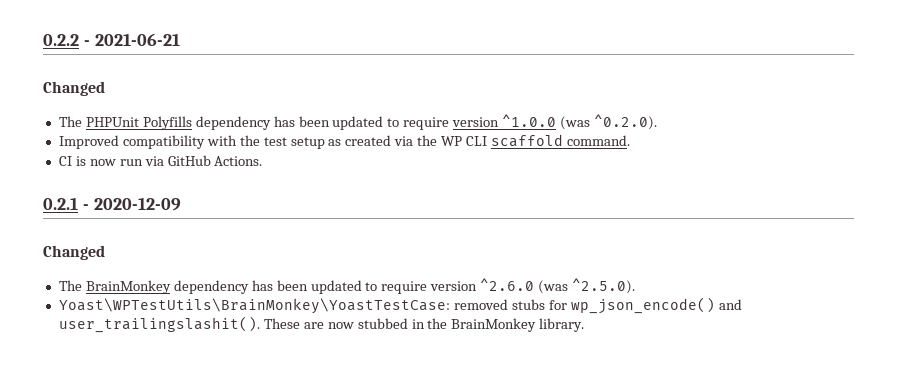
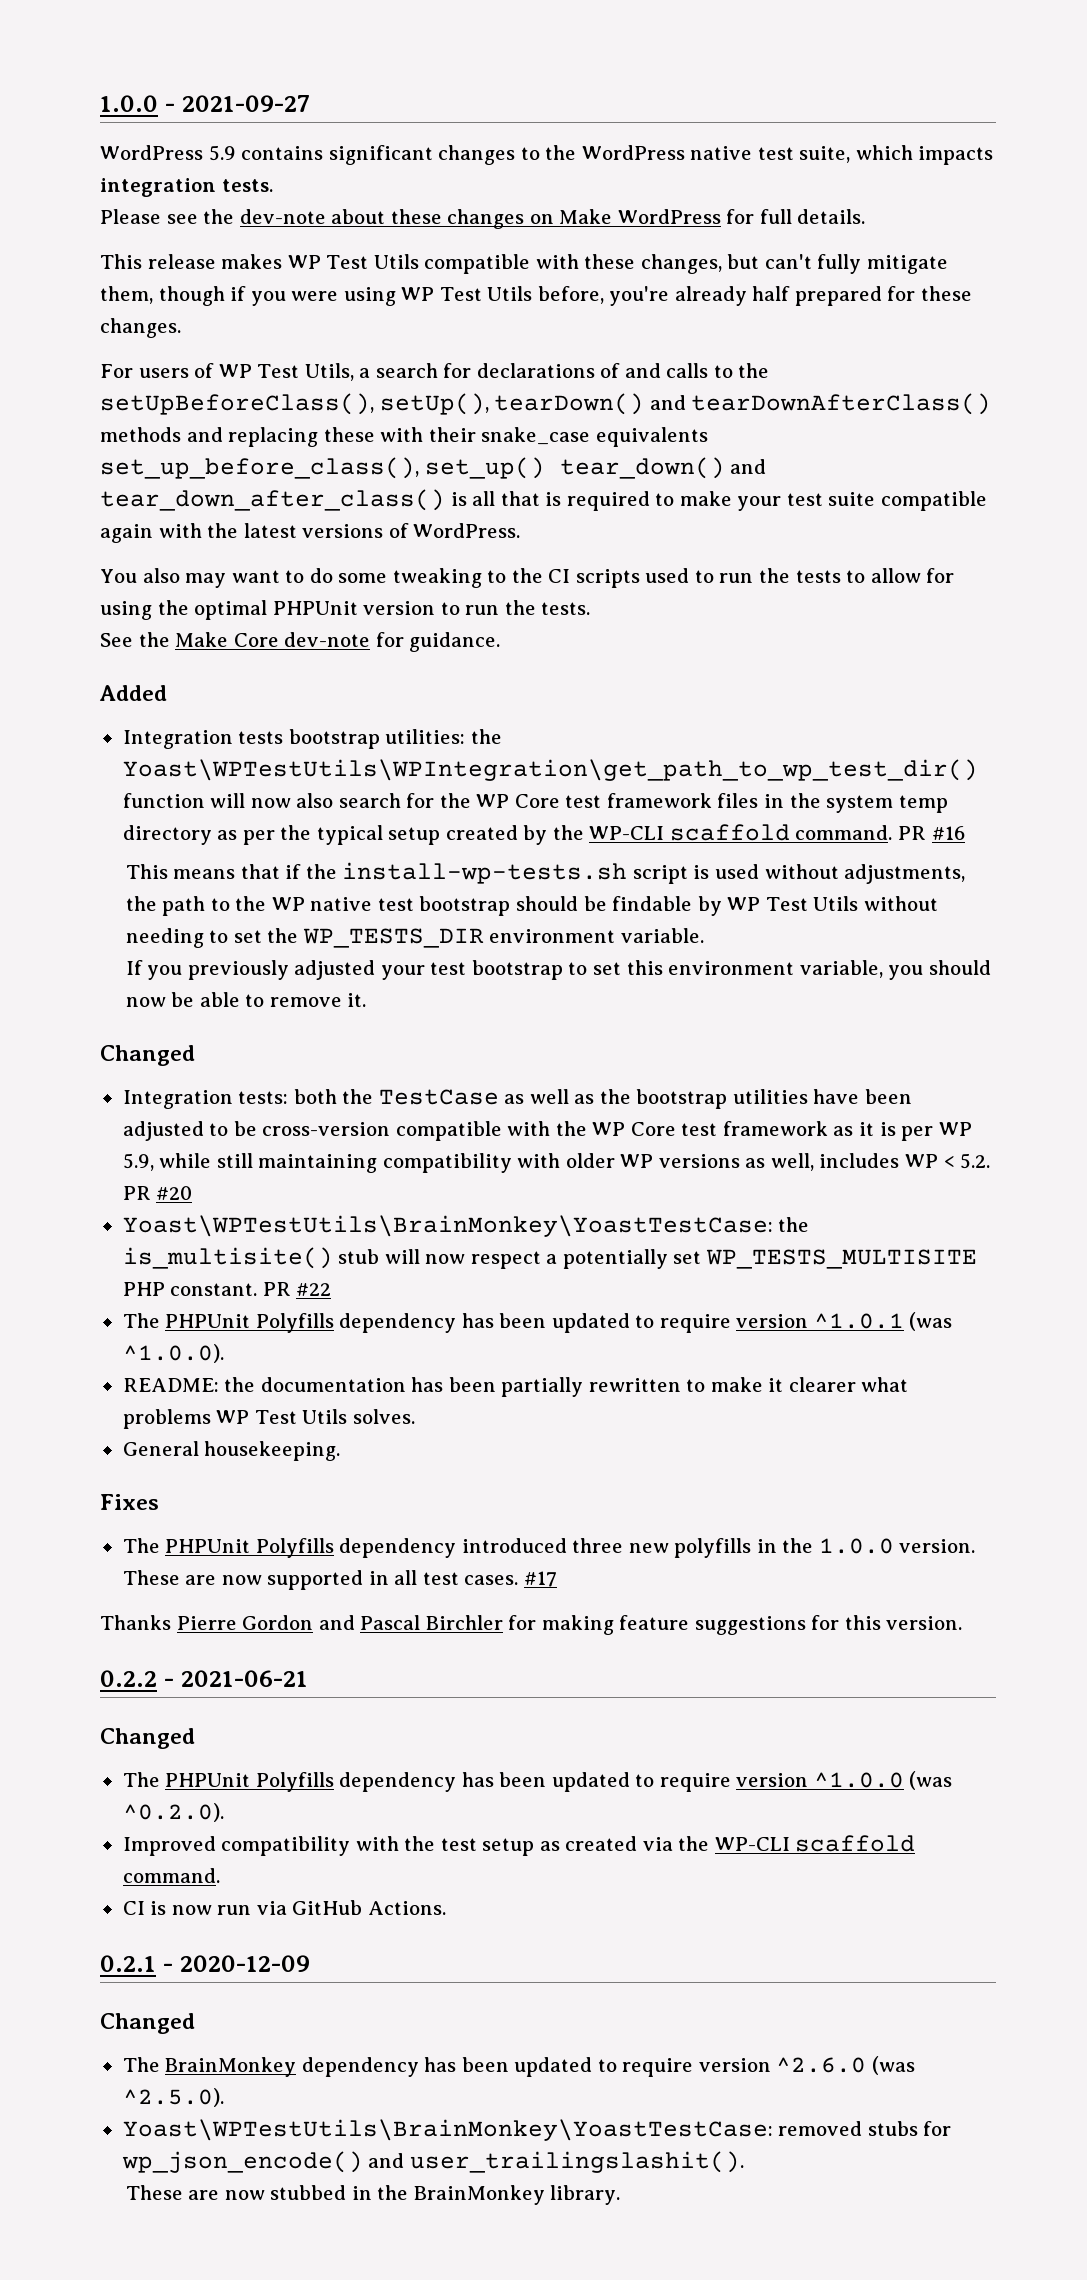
(43, 40) none -> [100,95,310,112] [100,145,994,165] [100,178,273,197] [100,209,866,229] [100,254,948,274] [100,286,973,306] [100,318,181,338] [100,363,770,381] [100,393,992,415] [100,427,708,447] [100,457,767,479] [100,489,987,511] [100,523,521,543] [100,568,955,588] [100,600,591,620] [100,632,501,652] [99,685,167,701] [122,729,502,749] [122,759,978,781] [122,793,948,813] [122,824,965,845] [125,862,966,884] [125,896,938,916] [125,928,704,948] [125,960,991,980] [125,992,367,1007] [100,1045,195,1066] [122,1089,912,1109] [122,1121,972,1141] [122,1153,991,1173] [122,1186,193,1200] [122,1215,810,1237] [122,1247,977,1269] [122,1282,332,1296] [122,1312,953,1333] [122,1344,224,1363] [122,1377,909,1397] [122,1409,415,1429] [122,1441,341,1461] [100,1494,159,1510] [122,1538,976,1558] [122,1570,557,1590] [100,1615,963,1635] 1.0.0 - 2021-09-27 // WordPress 5.9 contains significant changes to the WordPress native test suite, which impacts integration tests. // Please see the dev-note about these changes on Make WordPress for full details. // This release makes WP Test Utils compatible with these changes, but can't fully mitigate them, though if you were using WP Test Utils before, you're already half prepared for these changes. // For users of WP Test Utils, a search for declarations of and calls to the setUpBeforeClass(), setUp(), tearDown() and tearDownAfterClass() methods and replacing these with their snake_case equivalents set_up_before_class(), set_up() tear_down() and tear_down_after_class() is all that is required to make your test suite compatible again with the latest versions of WordPress. // You also may want to do some tweaking to the CI scripts used to run the tests to allow for using the optimal PHPUnit version to run the tests. // See the Make Core dev-note for guidance. // Added // Integration tests bootstrap utilities: the Yoast\WPTestUtils\WPIntegration\get_path_to_wp_test_dir() function will now also search for the WP Core test framework files in the system temp directory as per the typical setup created by the WP-CLI scaffold command. PR #16 // This means that if the install-wp-tests.sh script is used without adjustments, the path to the WP native test bootstrap should be findable by WP Test Utils without needing to set the WP_TESTS_DIR environment variable. // If you previously adjusted your test bootstrap to set this environment variable, you should now be able to remove it. // Changed // Integration tests: both the TestCase as well as the bootstrap utilities have been adjusted to be cross-version compatible with the WP Core test framework as it is per WP 5.9, while still maintaining compatibility with older WP versions as well, includes WP < 5.2. PR #20 // Yoast\WPTestUtils\BrainMonkey\YoastTestCase: the is_multisite() stub will now respect a potentially set WP_TESTS_MULTISITE PHP constant. PR #22 // The PHPUnit Polyfills dependency has been updated to require version ^1.0.1 (was ^1.0.0). // README: the documentation has been partially rewritten to make it clearer what problems WP Test Utils solves. // General housekeeping. // Fixes // The PHPUnit Polyfills dependency introduced three new polyfills in the 1.0.0 version. These are now supported in all test cases. #17 // Thanks Pierre Gordon and Pascal Birchler for making feature suggestions for this version. //
[441,136,488,146] WP CLI -> [714,1837,790,1851] WP-CLI
(260, 324) none -> (744, 2162) //

